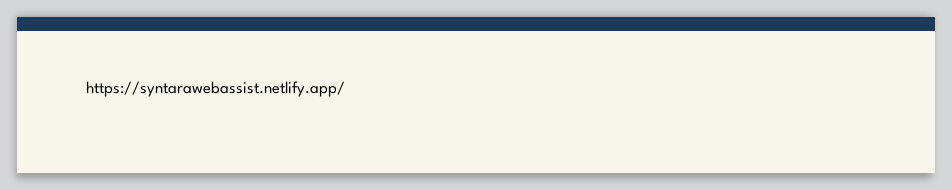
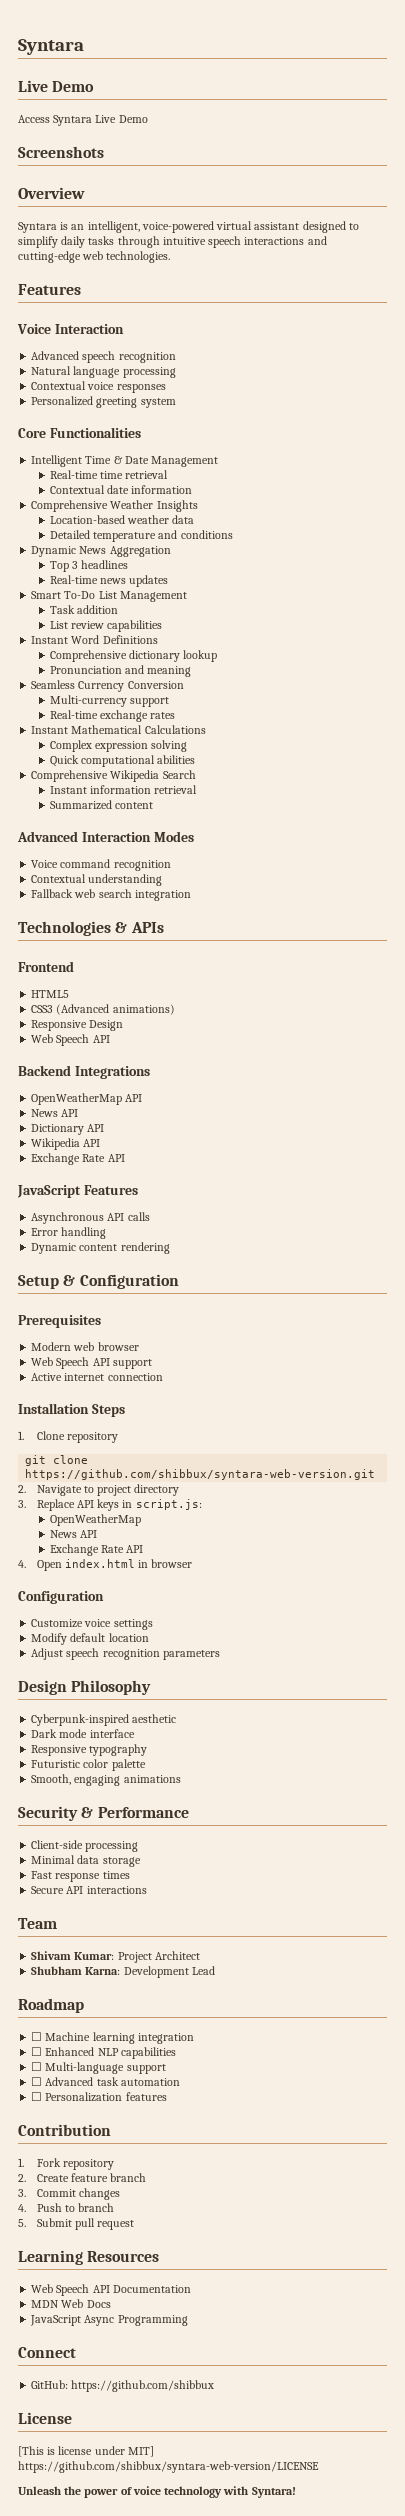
[86,81,345,97] https://syntarawebassist.netlify.app/ -> [18,39,84,55] [18,80,95,92] [18,115,148,126] [18,146,104,158] [18,187,85,199] [18,221,359,233] [18,236,327,248] [18,251,171,263] [18,284,81,295] [17,324,124,334] [31,351,176,363] [31,366,176,378] [31,381,166,393] [31,396,176,408] [18,427,141,438] [31,455,219,467] [49,470,169,479] [49,485,193,494] [31,500,198,512] [49,515,195,524] [49,530,233,542] [31,546,171,557] [49,560,129,572] [49,575,169,587] [31,591,187,602] [49,605,119,614] [49,620,163,632] [31,635,158,644] [49,650,218,662] [49,665,192,677] [31,680,184,692] [49,695,170,707] [49,710,176,722] [31,725,206,734] [49,740,188,752] [49,755,196,767] [31,770,196,782] [49,785,198,794] [49,800,154,810] [17,831,194,842] [31,859,171,871] [31,874,163,886] [31,889,191,901] [18,921,164,936] [18,961,74,972] [31,990,70,998] [31,1004,175,1015] [31,1020,124,1031] [31,1034,110,1046] [18,1065,150,1079] [31,1093,143,1105] [31,1109,79,1117] [31,1124,105,1135] [31,1138,101,1150] [31,1153,125,1165] [17,1185,138,1198] [31,1212,150,1224] [31,1227,107,1239] [31,1242,170,1254] [18,1274,179,1289] [18,1315,101,1328] [31,1342,139,1351] [31,1357,152,1369] [31,1373,163,1381] [18,1403,125,1417] [18,1431,118,1443] [25,1455,89,1466] [25,1469,376,1480] [18,1484,180,1496] [18,1499,202,1511] [49,1514,141,1526] [49,1530,98,1538] [49,1544,144,1556] [18,1559,193,1571] [18,1591,104,1604] [31,1619,153,1630] [31,1633,149,1645] [31,1648,220,1660] [18,1680,152,1695] [31,1714,177,1726] [31,1729,135,1738] [31,1744,148,1756] [31,1759,146,1771] [31,1774,181,1786] [18,1806,189,1821] [31,1840,139,1852] [31,1855,141,1867] [31,1871,130,1882] [31,1886,147,1894] [18,1918,57,1929] [31,1951,200,1963] [31,1966,215,1978] [18,1998,84,2013] [31,2032,194,2044] [31,2047,176,2059] [31,2062,166,2074] [31,2077,180,2086] [31,2092,167,2102] [18,2124,111,2136] [18,2158,114,2170] [18,2173,147,2182] [18,2188,120,2200] [18,2203,115,2212] [18,2218,135,2230] [18,2250,160,2265] [31,2284,191,2296] [31,2299,111,2308] [30,2315,188,2326] [18,2347,76,2358] [31,2380,215,2392] [18,2412,72,2424] [18,2446,154,2457] [18,2461,319,2473] [18,2486,296,2498] Syntara // Live Demo // Access Syntara Live Demo // Screenshots // Overview // Syntara is an intelligent, voice-powered virtual assistant designed to simplify daily tasks through intuitive speech interactions and cutting-edge web technologies. // Features // Voice Interaction // Advanced speech recognition // Natural language processing // Contextual voice responses // Personalized greeting system // Core Functionalities // Intelligent Time & Date Management // Real-time time retrieval // Contextual date information // Comprehensive Weather Insights // Location-based weather data // Detailed temperature and conditions // Dynamic News Aggregation // Top 3 headlines // Real-time news updates // Smart To-Do List Management // Task addition // List review capabilities // Instant Word Definitions // Comprehensive dictionary lookup // Pronunciation and meaning // Seamless Currency Conversion // Multi-currency support // Real-time exchange rates // Instant Mathematical Calculations // Complex expression solving // Quick computational abilities // Comprehensive Wikipedia Search // Instant information retrieval // Summarized content // Advanced Interaction Modes // Voice command recognition // Contextual understanding // Fallback web search integration // Technologies & APIs // Frontend // HTML5 // CSS3 (Advanced animations) // Responsive Design // Web Speech API // Backend Integrations // OpenWeatherMap API // News API // Dictionary API // Wikipedia API // Exchange Rate API // JavaScript Features // Asynchronous API calls // Error handling // Dynamic content rendering // Setup & Configuration // Prerequisites // Modern web browser // Web Speech API support // Active internet connection // Installation Steps // 1. Clone repository // git clone https://github.com/shibbux/syntara-web-version.git // 2. Navigate to project directory // 3. Replace API keys in script.js: // OpenWeatherMap // News API // Exchange Rate API // 4. Open index.html in browser // Configuration // Customize voice settings // Modify default location // Adjust speech recognition parameters // Design Philosophy // Cyberpunk-inspired aesthetic // Dark mode interface // Responsive typography // Futuristic color palette // Smooth, engaging animations // Security & Performance // Client-side processing // Minimal data storage // Fast response times // Secure API interactions // Team // Shivam Kumar: Project Architect // Shubham Karna: Development Lead // Roadmap // ☐ Machine learning integration // ☐ Enhanced NLP capabilities // ☐ Multi-language support // ☐ Advanced task automation // ☐ Personalization features // Contribution // 1. Fork repository // 2. Create feature branch // 3. Commit changes // 4. Push to branch // 5. Submit pull request // Learning Resources // Web Speech API Documentation // MDN Web Docs // JavaScript Async Programming // Connect // GitHub: https://github.com/shibbux // License // [This is license under MIT] https://github.com/shibbux/syntara-web-version/LICENSE // Unleash the power of voice technology with Syntara!

